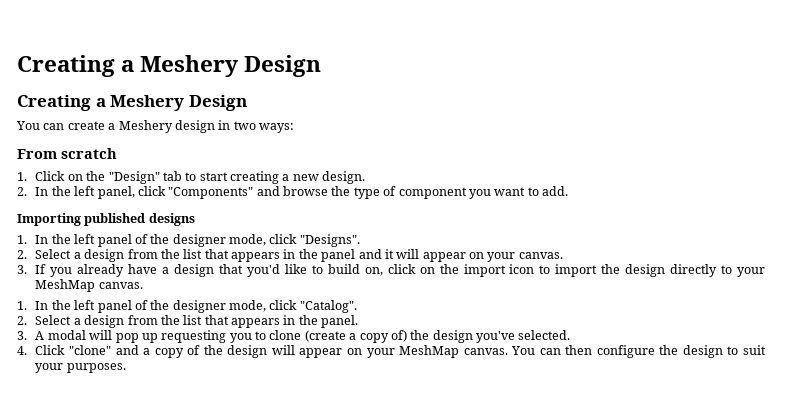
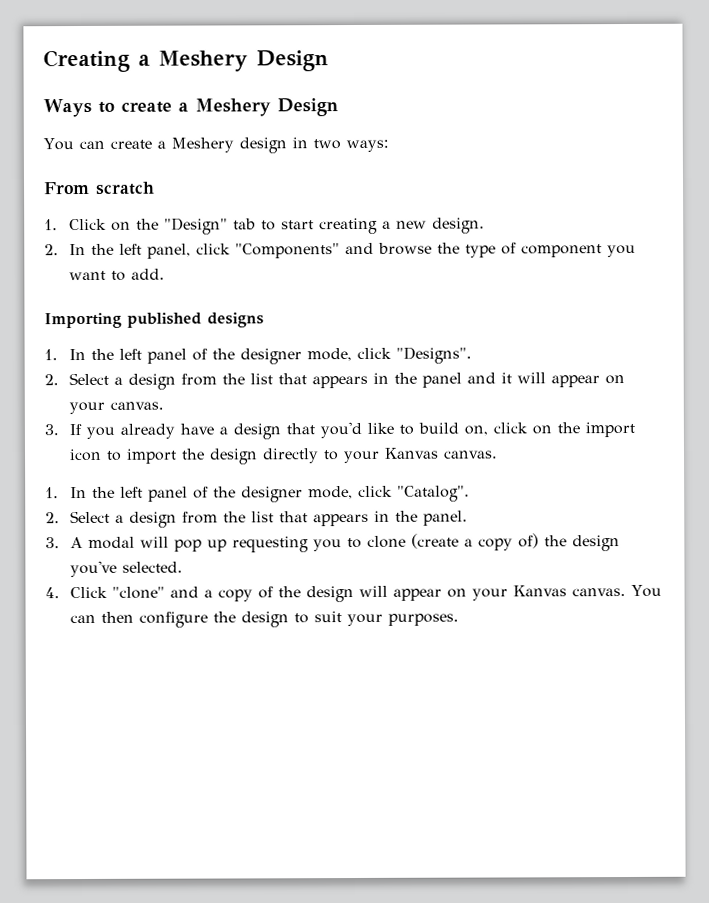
[17,55,322,77] [17,95,91,111] Creating a Meshery Design // Creating -> [43,49,329,73] [43,98,172,118] Creating a Meshery Design // Ways to create
[35,279,96,292] MeshMap -> [384,447,440,459] Kanvas
[399,345,460,358] MeshMap -> [513,585,568,597] Kanvas

